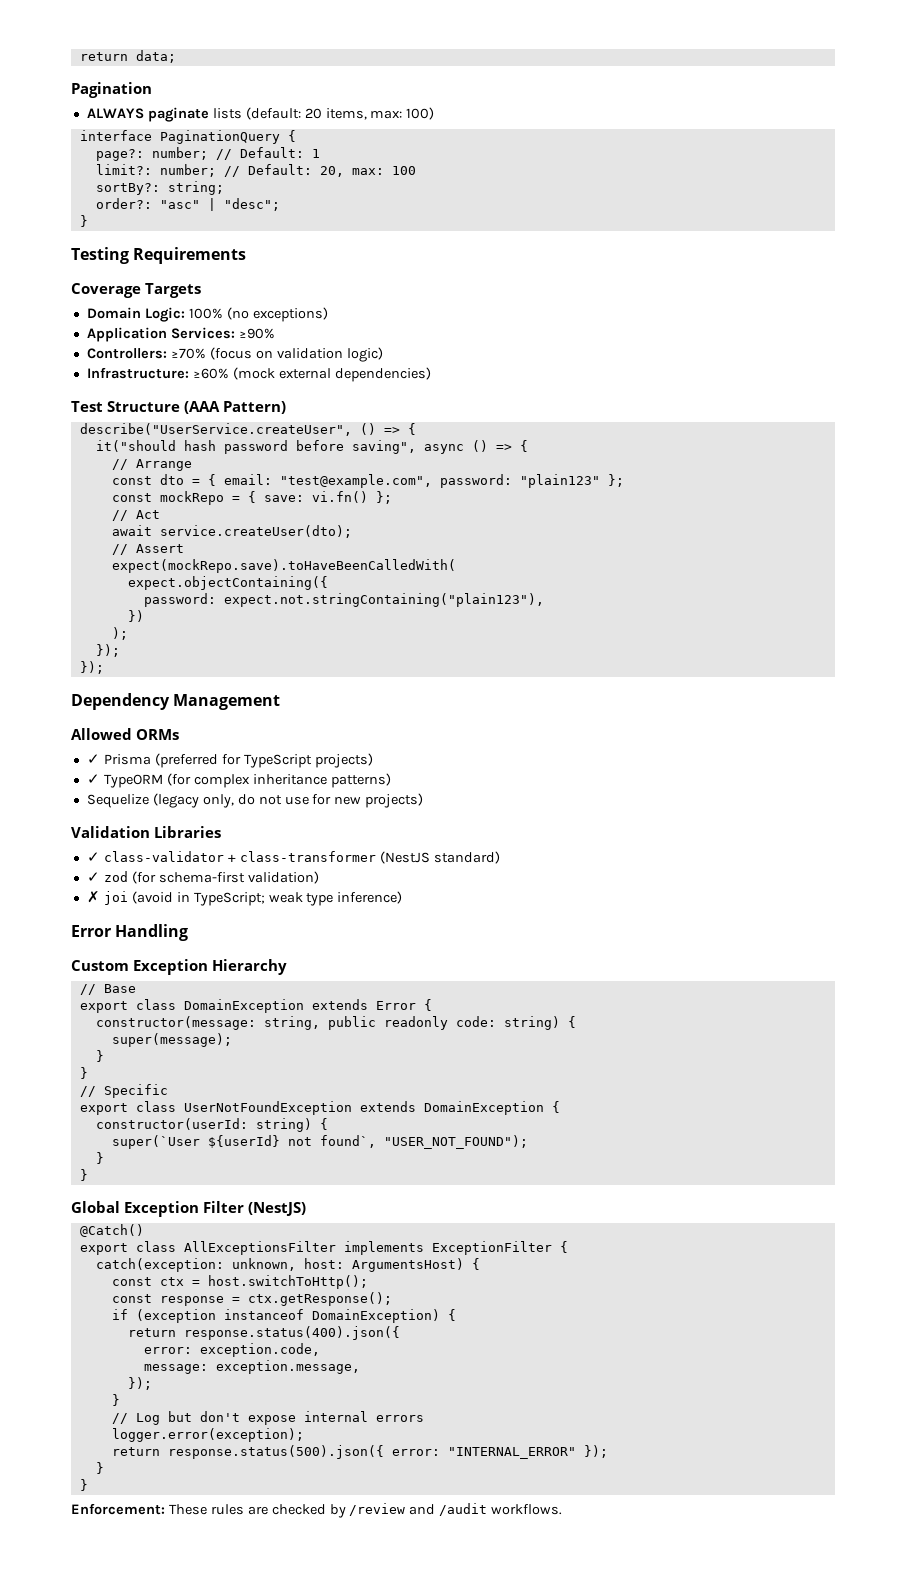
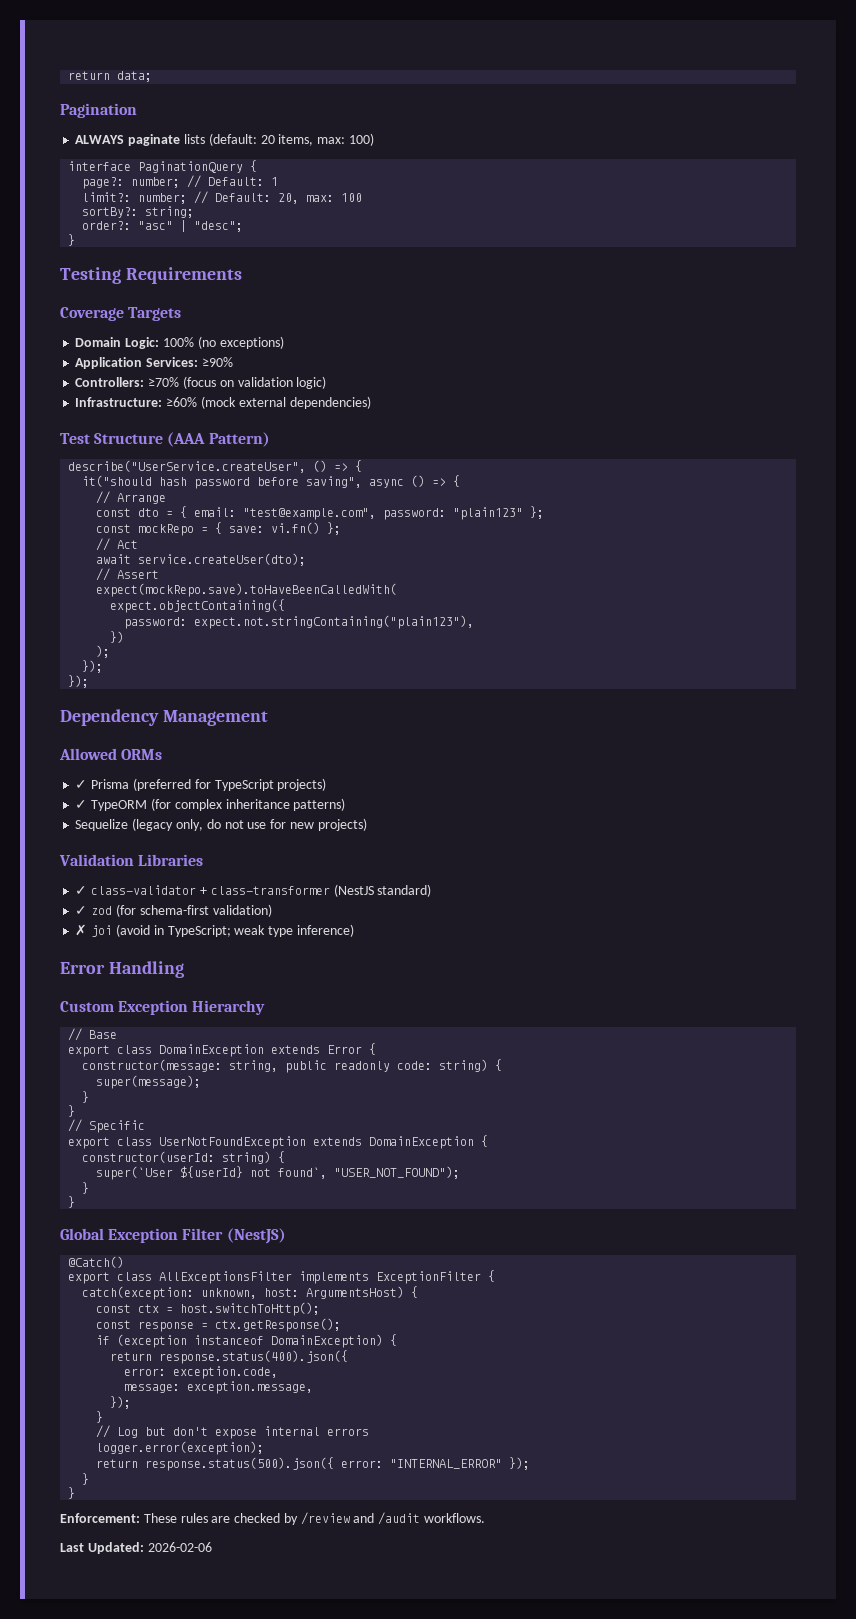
(563, 1509) none -> [60,1542,212,1554] // Last Updated: 2026-02-06

